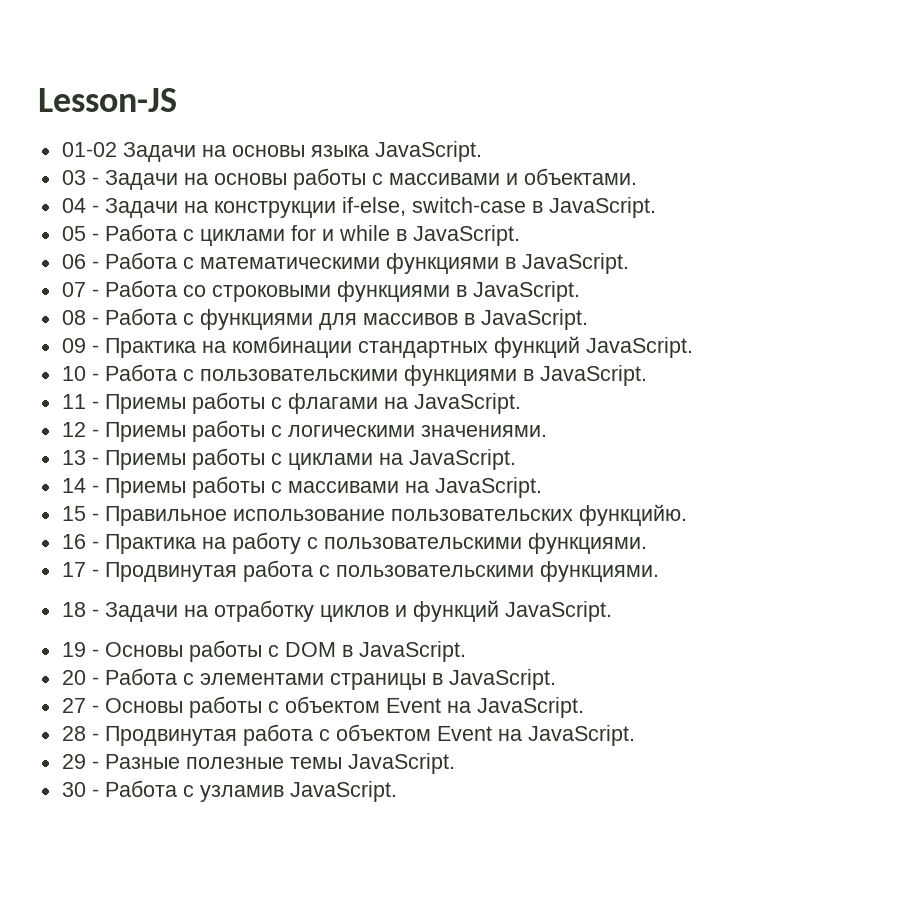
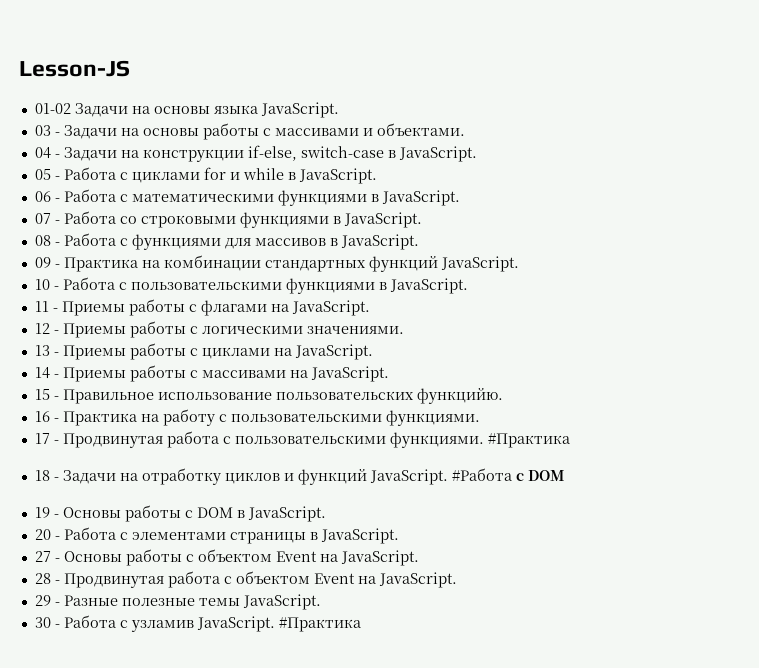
(659, 571) none -> [487,433,570,448] #Практика
(612, 611) none -> [451,468,565,481] #Работа с DOM
(397, 791) none -> [278,617,361,632] #Практика

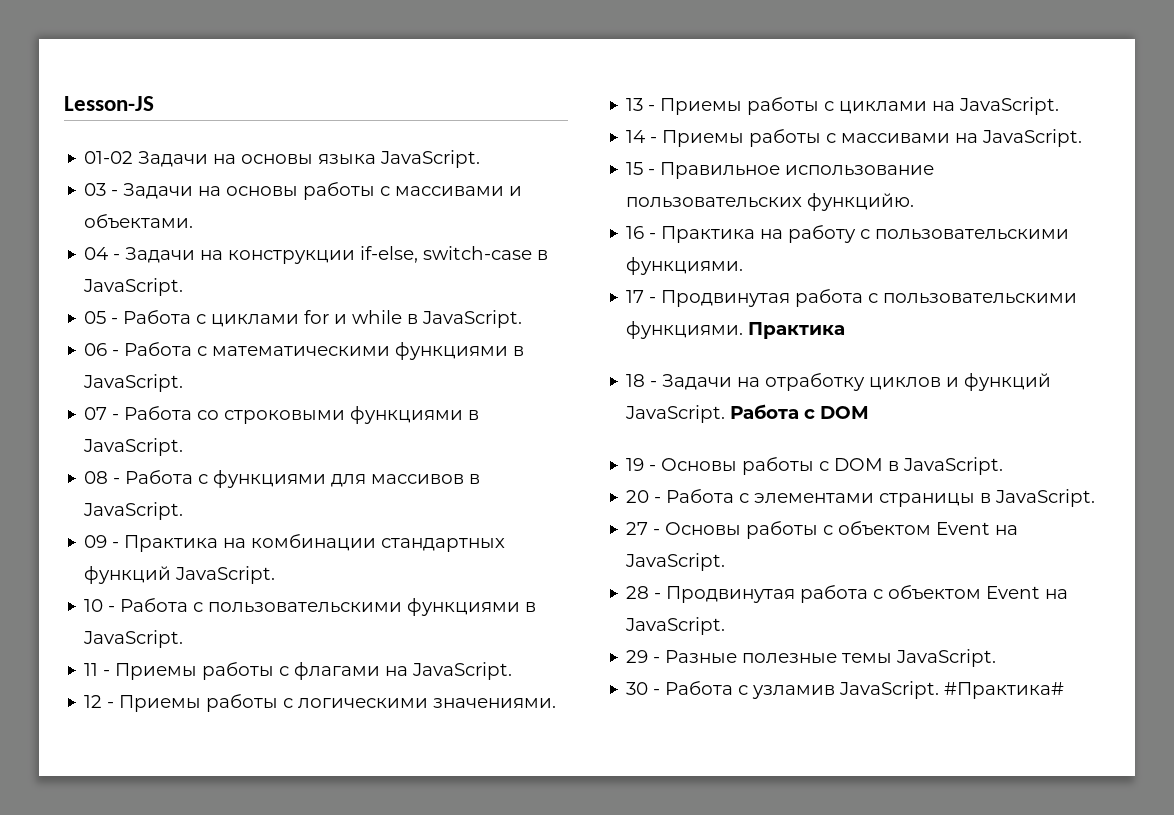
[487,433,570,448] #Практика -> [748,322,846,339] Практика
[451,468,512,481] #Работа -> [730,404,800,419] Работа
[278,617,361,632] #Практика -> [944,682,1065,699] #Практика#

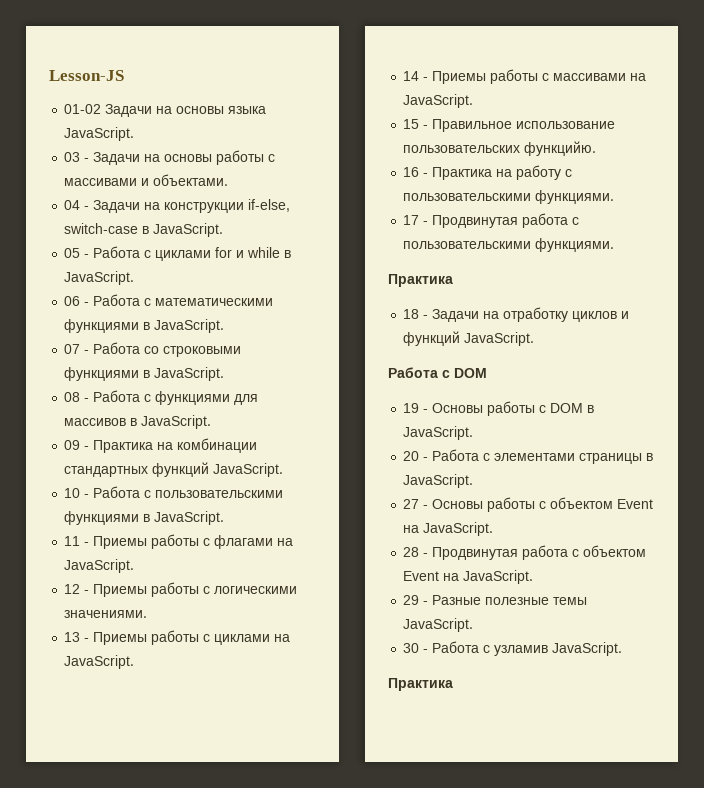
(744, 330) none -> (615, 245) //
(726, 414) none -> (535, 339) //
[944,682,1065,699] #Практика# -> [388,678,453,691] // Практика

